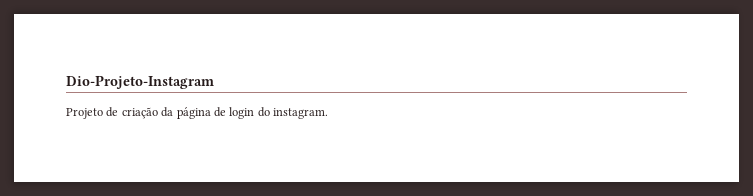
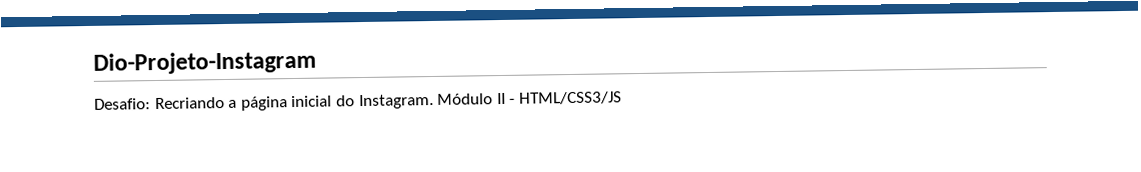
[66,107,328,119] Projeto de criação da página de login do instagram. -> [94,91,622,111] Desafio: Recriando a página inicial do Instagram. Módulo II - HTML/CSS3/JS

